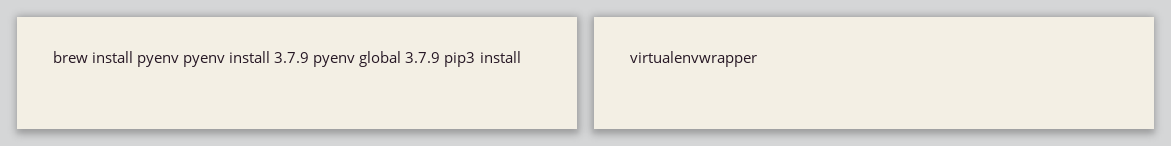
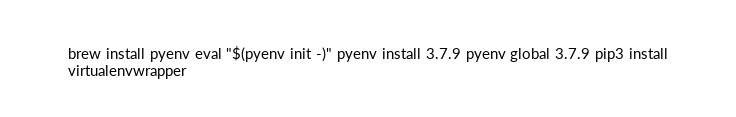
(180, 61) none -> [194,46,333,62] eval "$(pyenv init -)"

